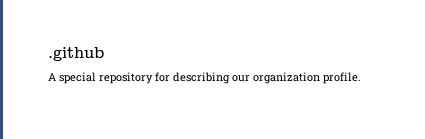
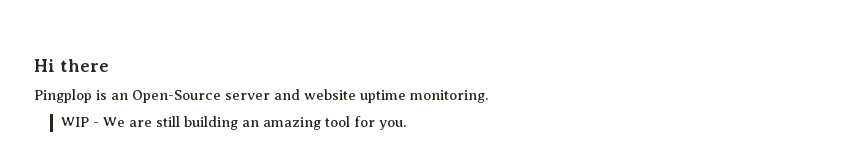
[48,47,104,61] [48,72,361,84] .github // A special repository for describing our organization profile. -> [34,59,109,72] [34,89,488,103] [60,116,406,130] Hi there // Pingplop is an Open-Source server and website uptime monitoring. // WIP - We are still building an amazing tool for you.

